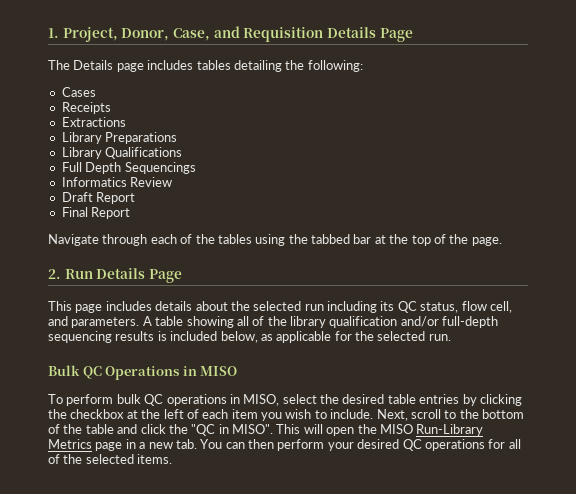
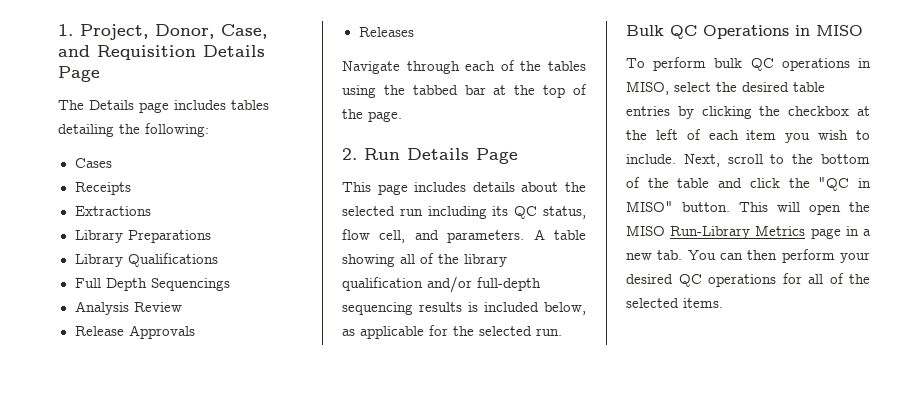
[61,177,127,187] Informatics -> [74,301,129,315] Analysis
[61,192,136,204] [61,207,131,219] Draft Report // Final Report -> [74,325,195,339] [358,27,414,37] Release Approvals // Releases
[232,424,273,434] MISO". -> [626,201,730,212] MISO" button.

